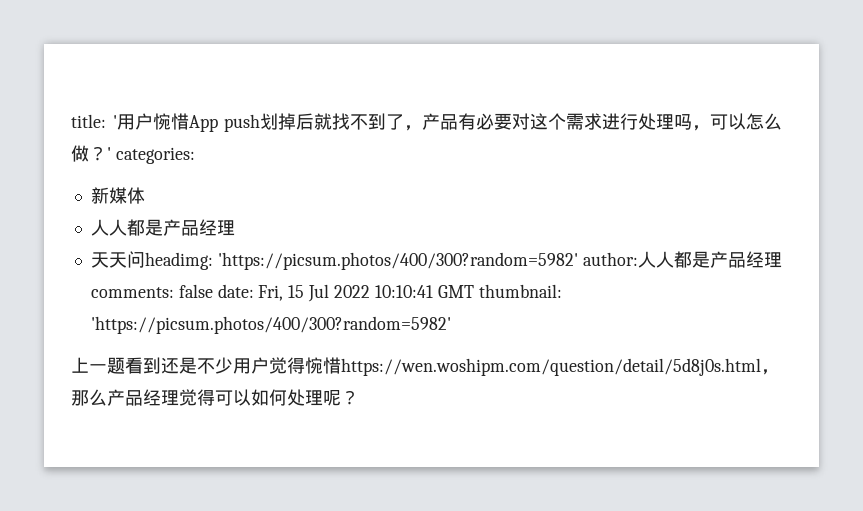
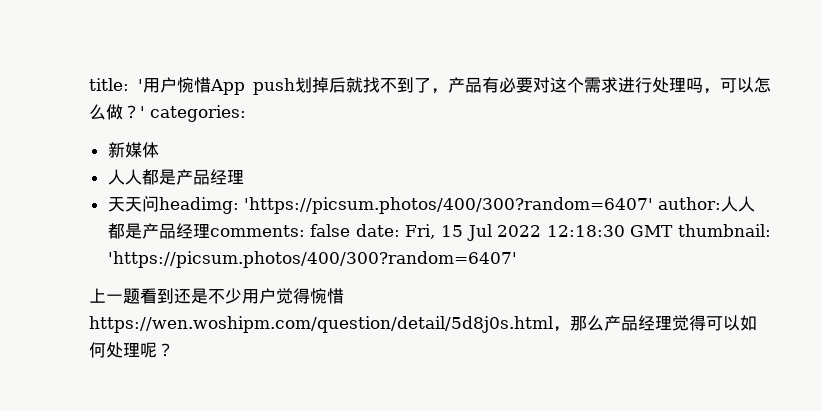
[217,252,578,270] 'https://picsum.photos/400/300?random=5982' -> [243,197,653,214] 'https://picsum.photos/400/300?random=6407'
[374,285,433,298] 10:10:41 -> [546,225,625,237] 12:18:30
[90,316,451,334] 'https://picsum.photos/400/300?random=5982' -> [107,251,517,268] 'https://picsum.photos/400/300?random=6407'

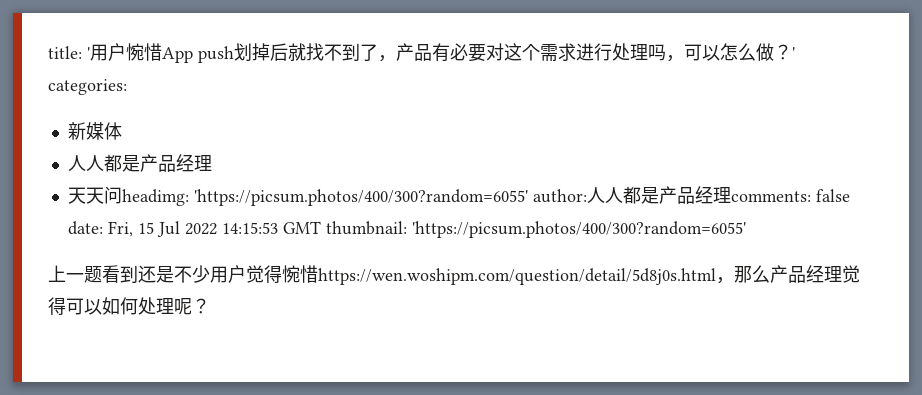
[243,197,653,214] 'https://picsum.photos/400/300?random=6407' -> [193,189,528,206] 'https://picsum.photos/400/300?random=6055'
[546,225,625,237] 12:18:30 -> [221,222,278,234] 14:15:53
[107,251,517,268] 'https://picsum.photos/400/300?random=6407' -> [411,221,746,238] 'https://picsum.photos/400/300?random=6055'

